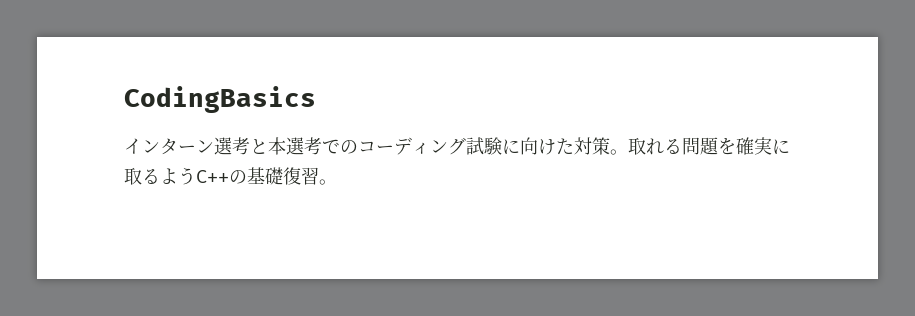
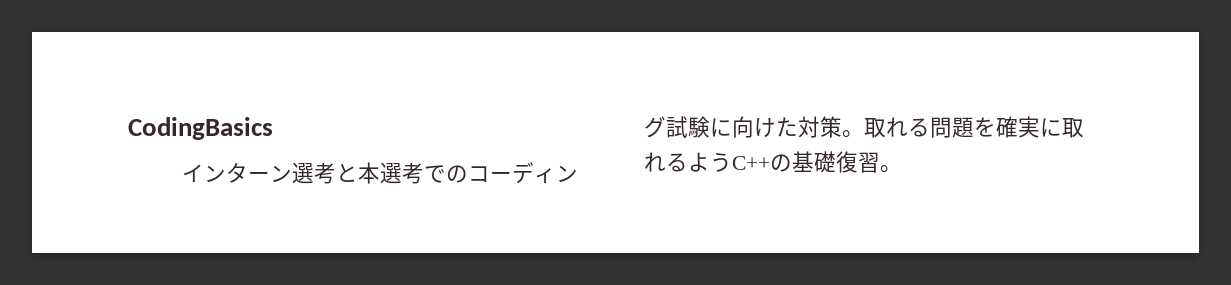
(142, 176) none -> [644,152,666,172] れ

